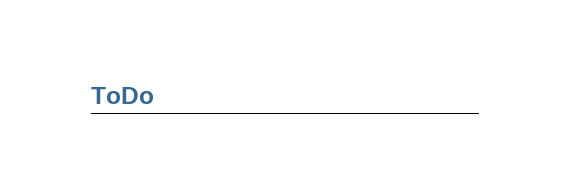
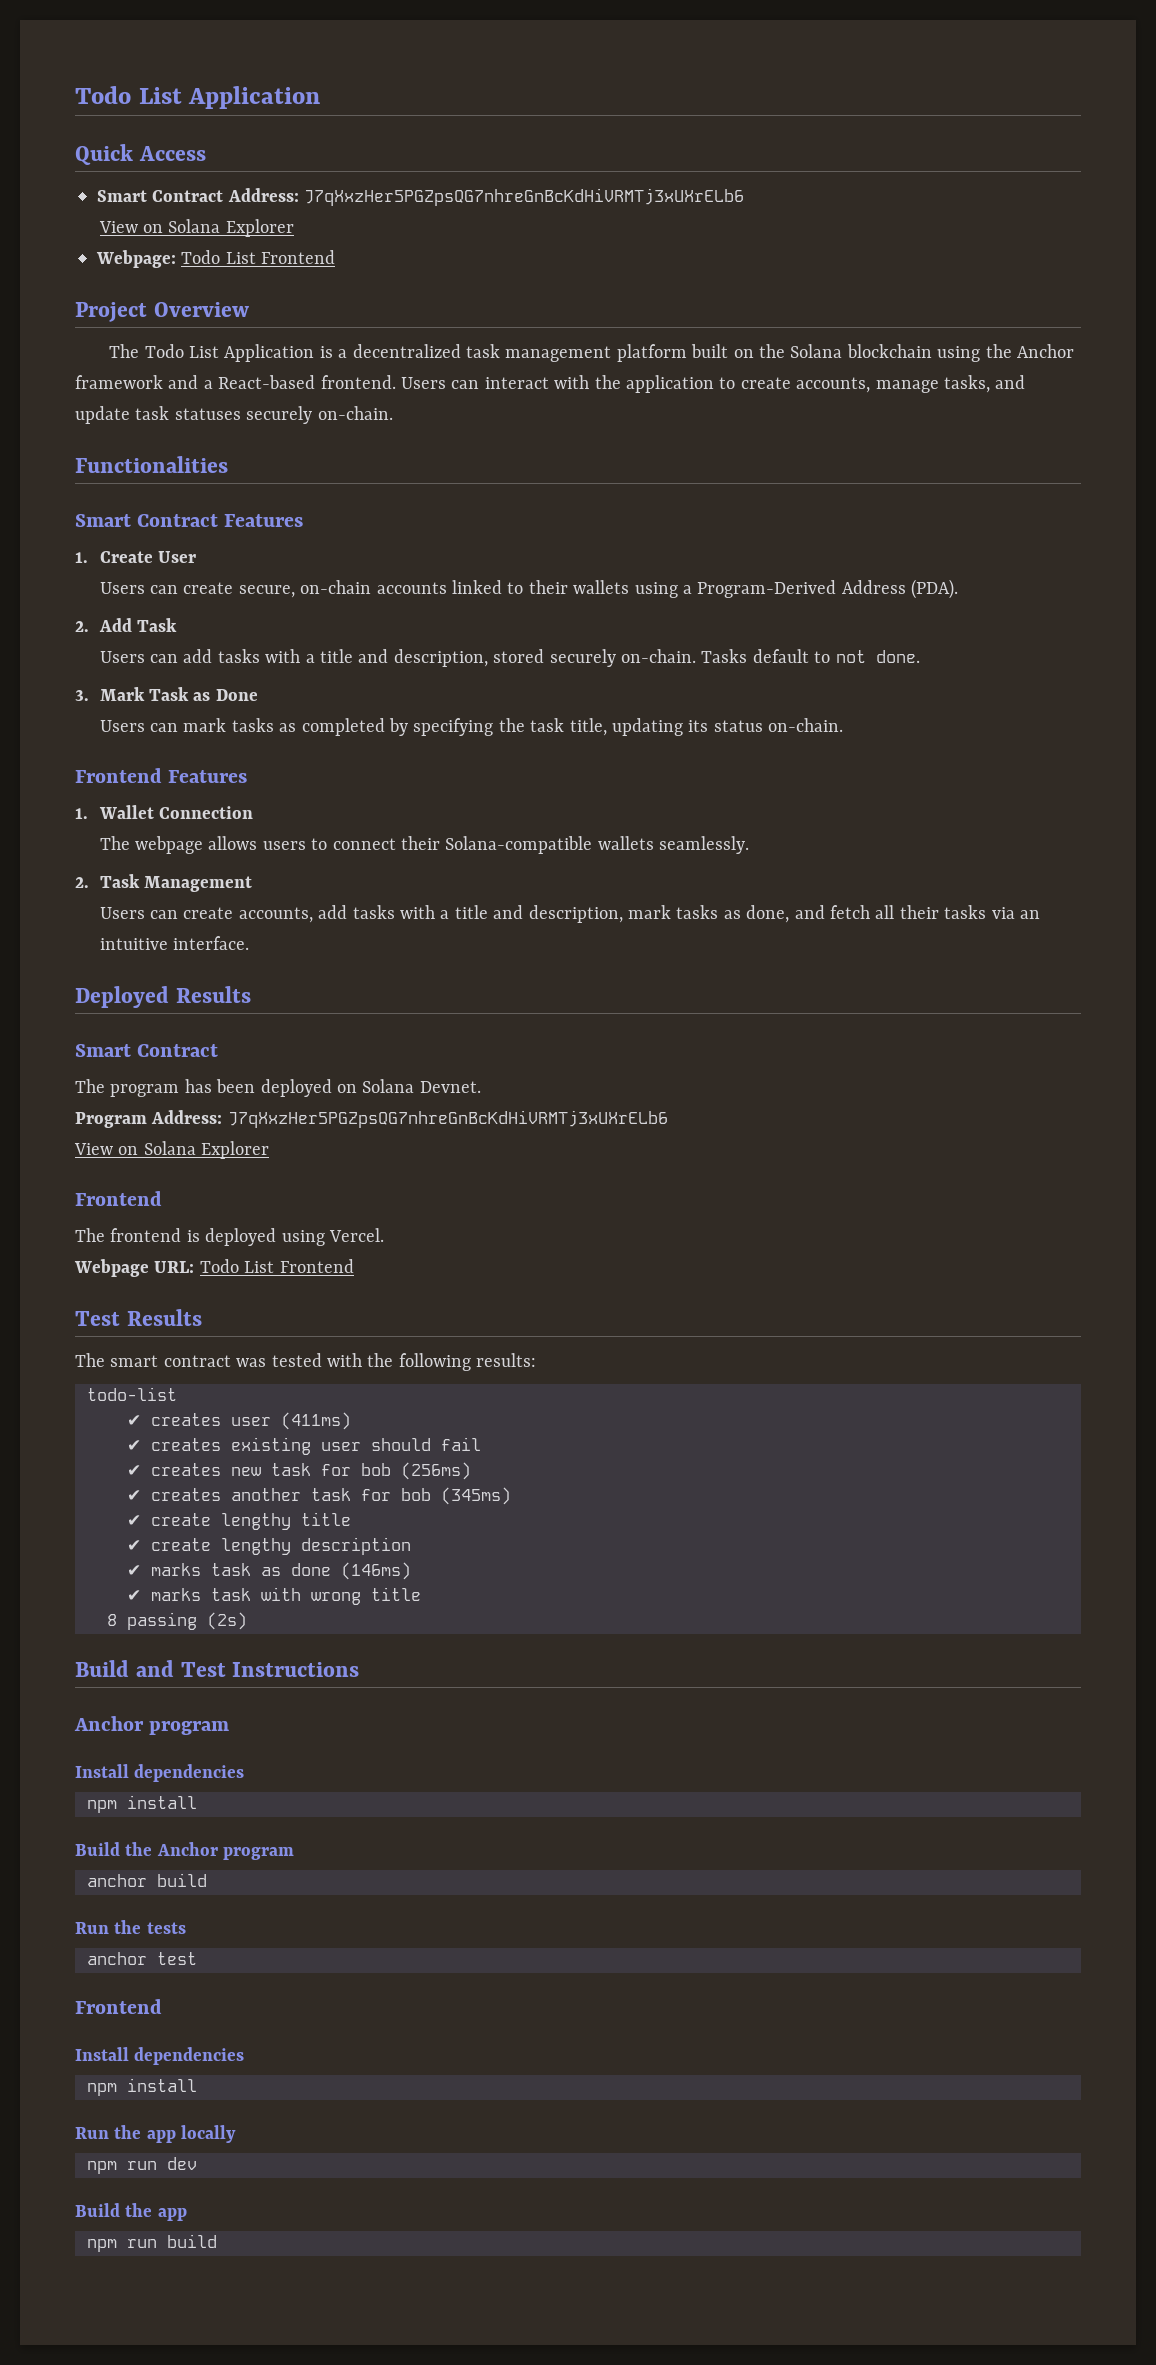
[91,87,154,104] ToDo -> [75,86,321,109] [75,144,206,165] [97,188,745,206] [98,219,294,237] [96,250,336,268] [75,302,249,322] [109,344,1074,362] [75,375,1026,393] [75,406,393,424] [75,456,228,473] [75,514,304,527] [75,551,196,563] [99,579,959,599] [75,618,177,632] [99,649,920,667] [75,687,258,701] [99,718,844,736] [75,768,248,783] [75,805,253,819] [99,836,750,854] [75,874,252,892] [99,905,1040,923] [99,936,249,950] [75,986,251,1008] [75,1044,219,1057] [75,1079,481,1097] [75,1110,668,1128] [74,1141,270,1159] [75,1191,162,1206] [75,1228,384,1246] [74,1259,354,1277] [75,1309,202,1326] [75,1353,537,1371] [87,1387,177,1401] [127,1412,351,1430] [127,1437,481,1455] [127,1462,471,1480] [127,1487,511,1505] [127,1512,351,1530] [127,1537,411,1555] [127,1562,411,1580] [127,1587,421,1605] [107,1612,247,1630] [75,1660,360,1677] [74,1716,230,1735] [75,1764,245,1782] [87,1795,197,1813] [75,1842,295,1860] [87,1873,207,1887] [75,1920,186,1934] [87,1952,197,1965] [75,1999,162,2014] [75,2047,245,2065] [87,2078,197,2096] [75,2125,237,2143] [87,2157,197,2174] [75,2203,187,2221] [87,2234,217,2252] Todo List Application // Quick Access // Smart Contract Address: J7qXxzHer5PGZpsQG7nhreGnBcKdHiVRMTj3xUXrELb6 // View on Solana Explorer // Webpage: Todo List Frontend // Project Overview // The Todo List Application is a decentralized task management platform built on the Solana blockchain using the Anchor framework and a React-based frontend. Users can interact with the application to create accounts, manage tasks, and update task statuses securely on-chain. // Functionalities // Smart Contract Features // 1. Create User // Users can create secure, on-chain accounts linked to their wallets using a Program-Derived Address (PDA). // 2. Add Task // Users can add tasks with a title and description, stored securely on-chain. Tasks default to not done. // 3. Mark Task as Done // Users can mark tasks as completed by specifying the task title, updating its status on-chain. // Frontend Features // 1. Wallet Connection // The webpage allows users to connect their Solana-compatible wallets seamlessly. // 2. Task Management // Users can create accounts, add tasks with a title and description, mark tasks as done, and fetch all their tasks via an intuitive interface. // Deployed Results // Smart Contract // The program has been deployed on Solana Devnet. // Program Address: J7qXxzHer5PGZpsQG7nhreGnBcKdHiVRMTj3xUXrELb6 // View on Solana Explorer // Frontend // The frontend is deployed using Vercel. // Webpage URL: Todo List Frontend // Test Results // The smart contract was tested with the following results: // todo-list // ✔ creates user (411ms) // ✔ creates existing user should fail // ✔ creates new task for bob (256ms) // ✔ creates another task for bob (345ms) // ✔ create lengthy title // ✔ create lengthy description // ✔ marks task as done (146ms) // ✔ marks task with wrong title // 8 passing (2s) // Build and Test Instructions // Anchor program // Install dependencies // npm install // Build the Anchor program // anchor build // Run the tests // anchor test // Frontend // Install dependencies // npm install // Run the app locally // npm run dev // Build the app // npm run build

